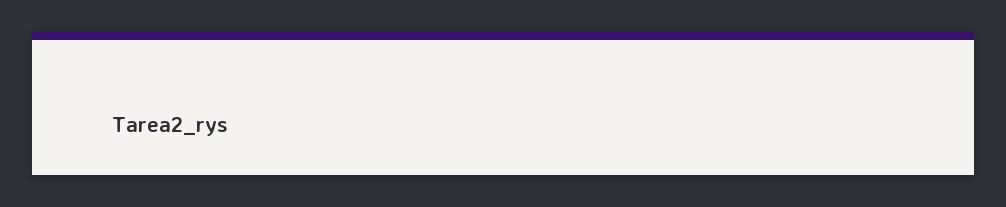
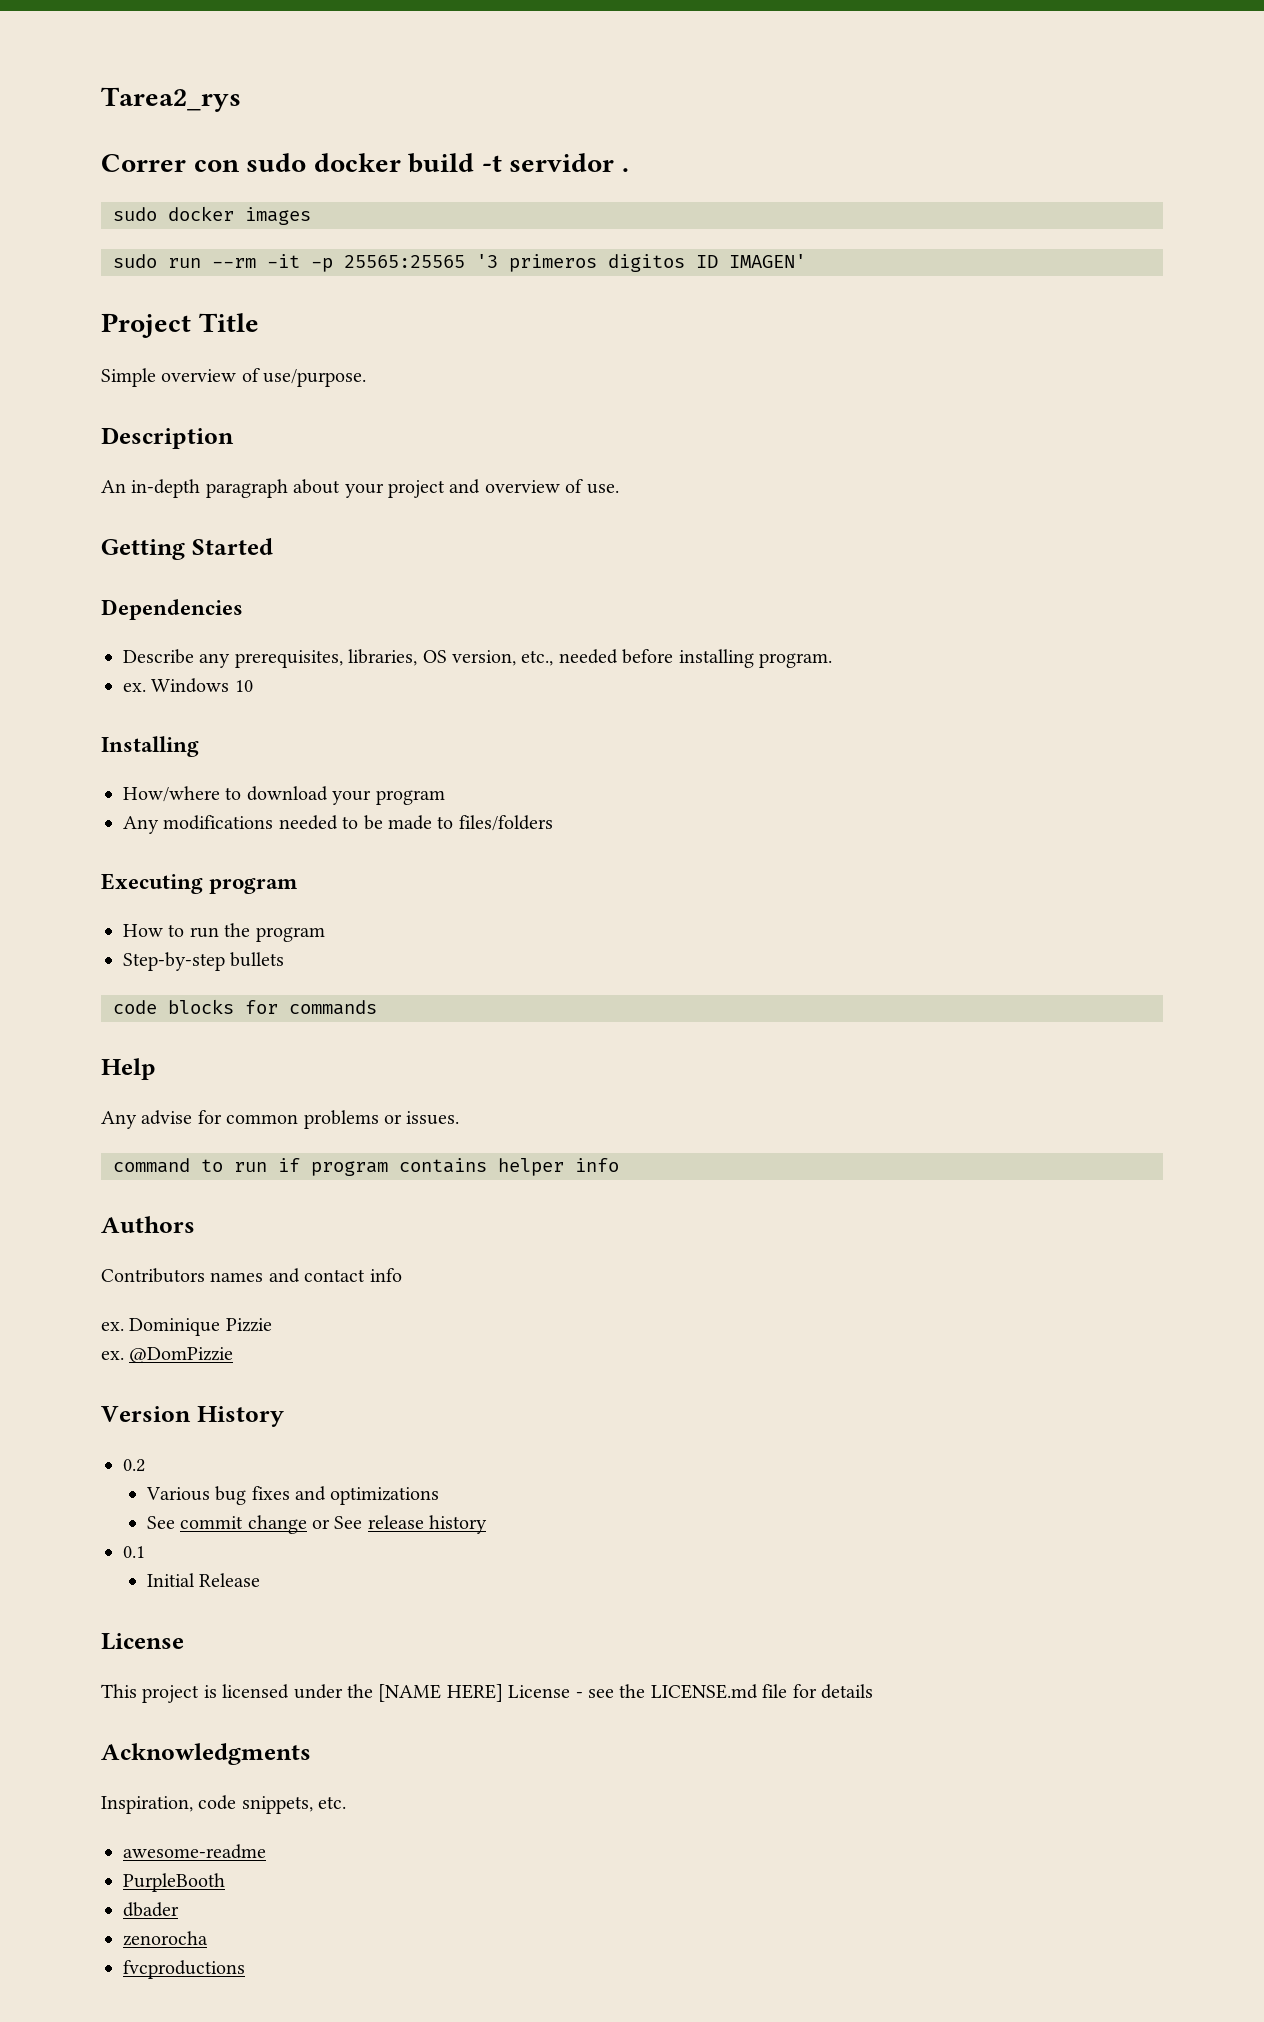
(228, 126) none -> [101,153,629,173] [113,206,311,225] [113,254,806,272] [101,313,259,338] [101,368,367,387] [101,427,234,449] [101,479,619,498] [101,538,273,560] [101,599,243,620] [123,649,832,668] [123,678,253,693] [101,736,199,757] [123,786,445,805] [123,815,553,834] [101,873,299,894] [123,923,325,942] [123,952,285,971] [113,999,377,1015] [101,1058,156,1080] [101,1110,460,1129] [113,1158,619,1176] [101,1216,195,1233] [101,1268,402,1283] [101,1318,272,1336] [101,1347,234,1363] [101,1406,284,1427] [123,1459,145,1472] [145,1486,440,1505] [146,1515,488,1534] [123,1546,145,1558] [146,1573,261,1587] [101,1633,184,1650] [101,1684,873,1703] [101,1743,311,1765] [101,1795,347,1814] [123,1844,266,1859] [123,1873,225,1892] [123,1902,179,1917] [123,1931,208,1946] [123,1960,245,1979] // Correr con sudo docker build -t servidor . // sudo docker images // sudo run --rm -it -p 25565:25565 '3 primeros digitos ID IMAGEN' // Project Title // Simple overview of use/purpose. // Description // An in-depth paragraph about your project and overview of use. // Getting Started // Dependencies // Describe any prerequisites, libraries, OS version, etc., needed before installing program. // ex. Windows 10 // Installing // How/where to download your program // Any modifications needed to be made to files/folders // Executing program // How to run the program // Step-by-step bullets // code blocks for commands // Help // Any advise for common problems or issues. // command to run if program contains helper info // Authors // Contributors names and contact info // ex. Dominique Pizzie // ex. @DomPizzie // Version History // 0.2 // Various bug fixes and optimizations // See commit change or See release history // 0.1 // Initial Release // License // This project is licensed under the [NAME HERE] License - see the LICENSE.md file for details // Acknowledgments // Inspiration, code snippets, etc. // awesome-readme // PurpleBooth // dbader // zenorocha // fvcproductions

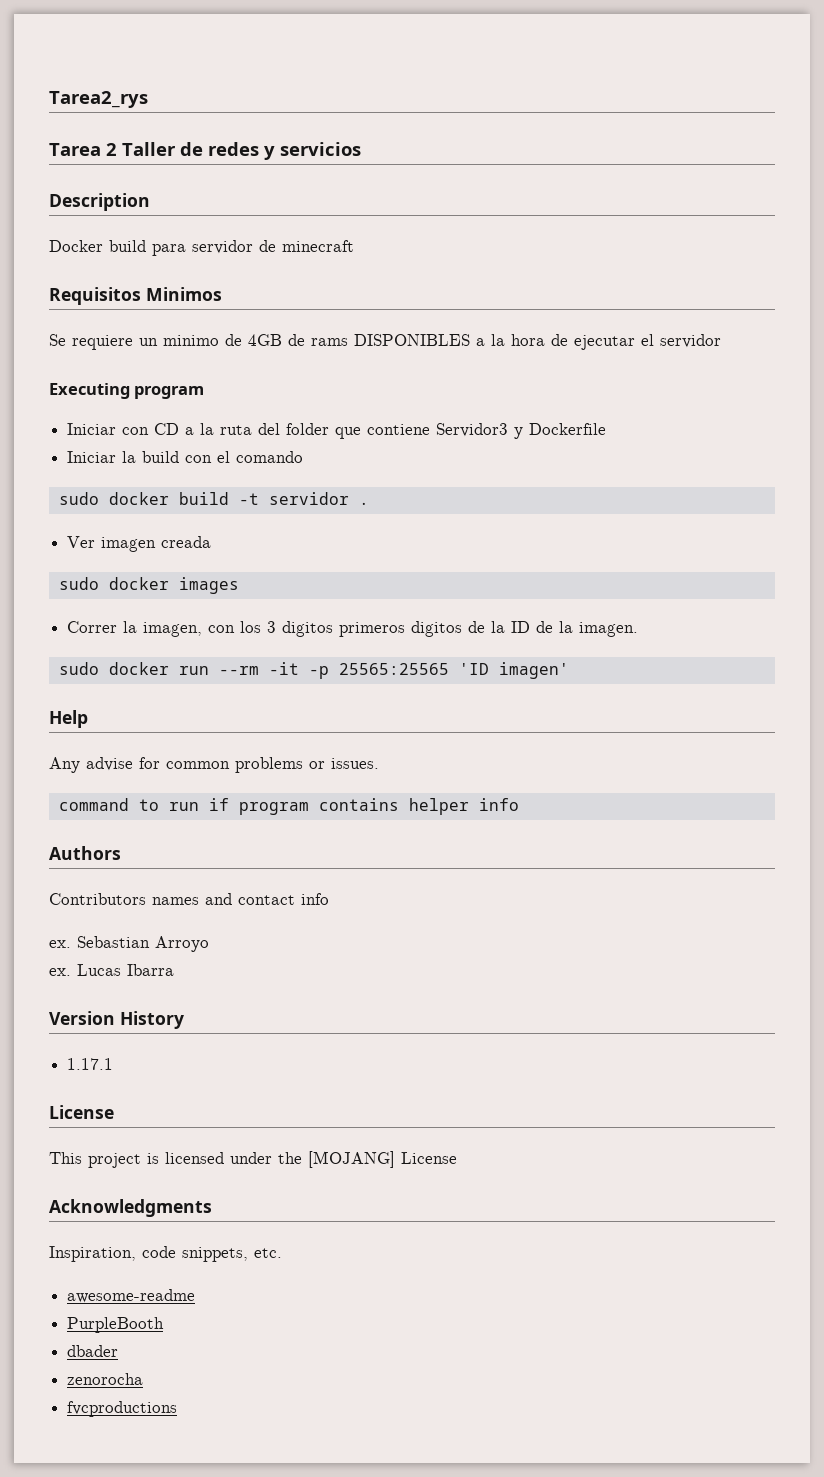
[101,154,240,172] Correr con -> [49,142,361,160] [49,193,150,211] [49,240,354,256] [49,287,222,305] [49,334,721,350] [49,383,205,399] [67,423,607,439] [67,451,304,463] Tarea 2 Taller de redes y servicios // Description // Docker build para servidor de minecraft // Requisitos Minimos // Se requiere un minimo de 4GB de rams DISPONIBLES a la hora de ejecutar el servidor // Executing program // Iniciar con CD a la ruta del folder que contiene Servidor3 y Dockerfile // Iniciar la build con el comando //
(629, 170) none -> [67,536,212,552] // Ver imagen creada
[113,254,157,268] // sudo -> [67,621,639,637] [58,662,169,675] // Correr la imagen, con los 3 digitos primeros digitos de la ID de la imagen. // sudo docker
[476,254,806,272] [101,313,259,338] [101,368,367,387] [101,427,234,449] [101,479,619,498] [101,538,273,560] [101,599,243,620] [123,649,832,668] [123,678,253,693] [101,736,199,757] [123,786,445,805] [123,815,553,834] [101,873,299,894] [123,923,325,942] [123,952,285,971] [113,999,377,1015] '3 primeros digitos ID IMAGEN' // Project Title // Simple overview of use/purpose. // Description // An in-depth paragraph about your project and overview of use. // Getting Started // Dependencies // Describe any prerequisites, libraries, OS version, etc., needed before installing program. // ex. Windows 10 // Installing // How/where to download your program // Any modifications needed to be made to files/folders // Executing program // How to run the program // Step-by-step bullets // code blocks for commands -> [458,662,569,679] 'ID imagen'
[129,1318,272,1336] [101,1347,234,1363] Dominique Pizzie // ex. @DomPizzie -> [77,936,209,952] [49,964,174,976] Sebastian Arroyo // ex. Lucas Ibarra
[123,1459,145,1472] [145,1486,440,1505] [146,1515,488,1534] [123,1546,145,1558] [146,1573,261,1587] 0.2 // Various bug fixes and optimizations // See commit change or See release history // 0.1 // Initial Release -> [67,1058,114,1070] 1.17.1
[378,1684,873,1702] [NAME HERE] License - see the LICENSE.md file for details -> [308,1151,457,1168] [MOJANG] License

